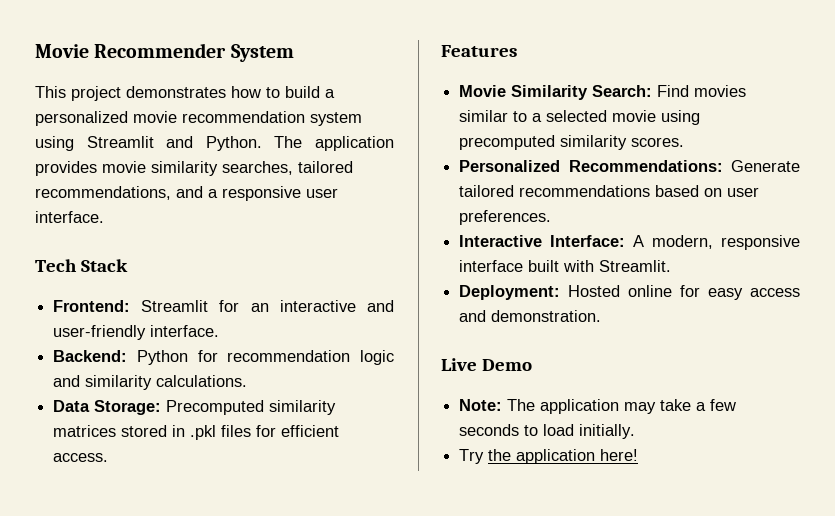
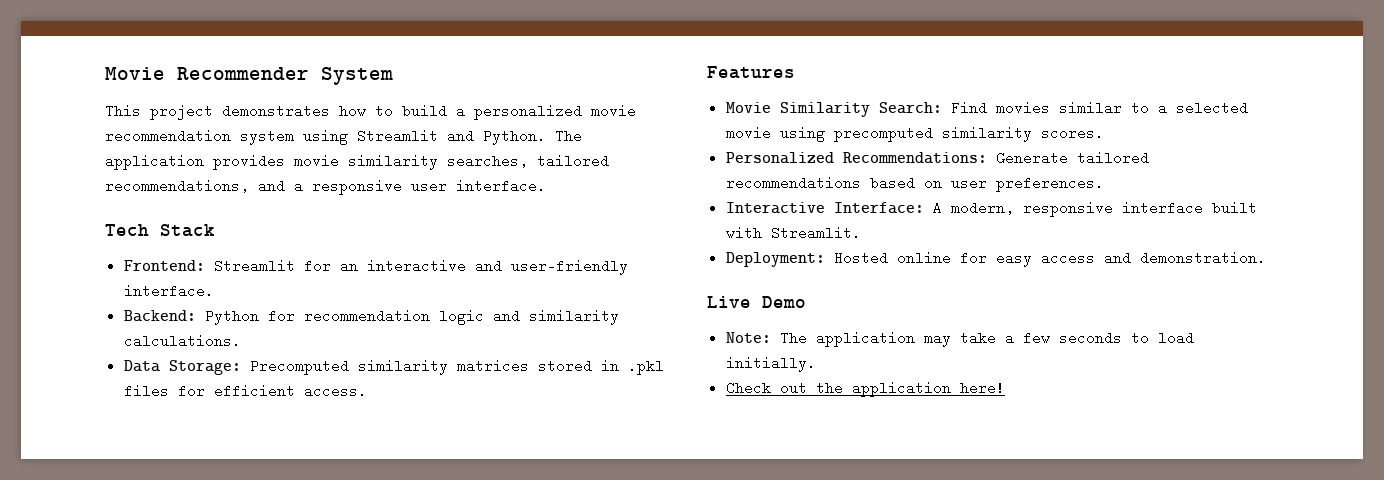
[459,449,485,464] Try -> [725,381,807,395] Check out

